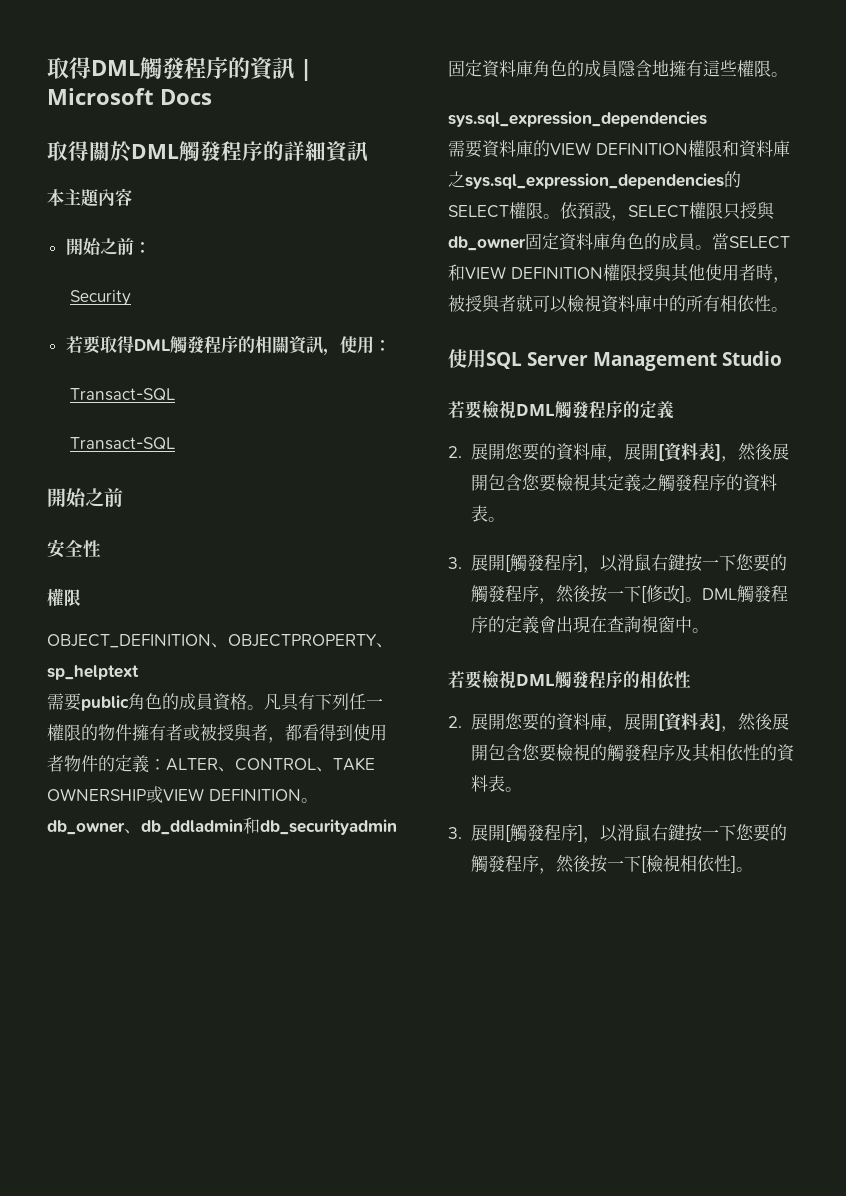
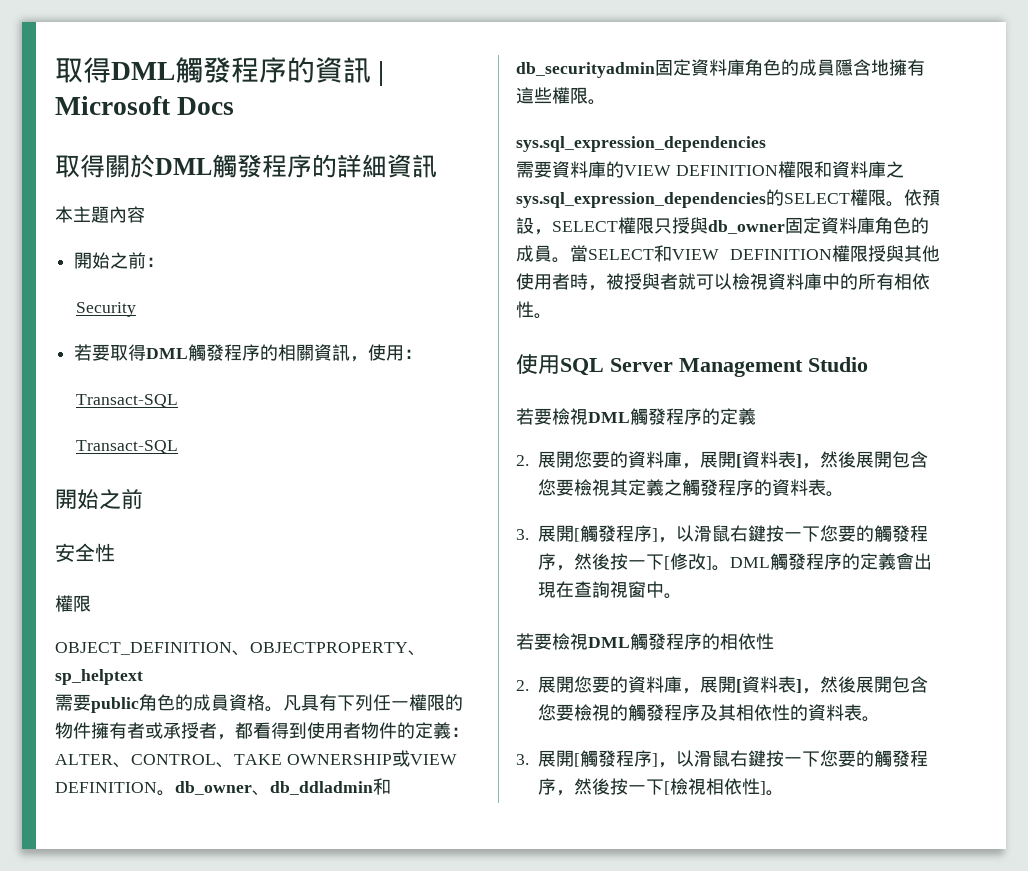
[200,724,252,742] 被授與 -> [163,722,199,739] 承授

